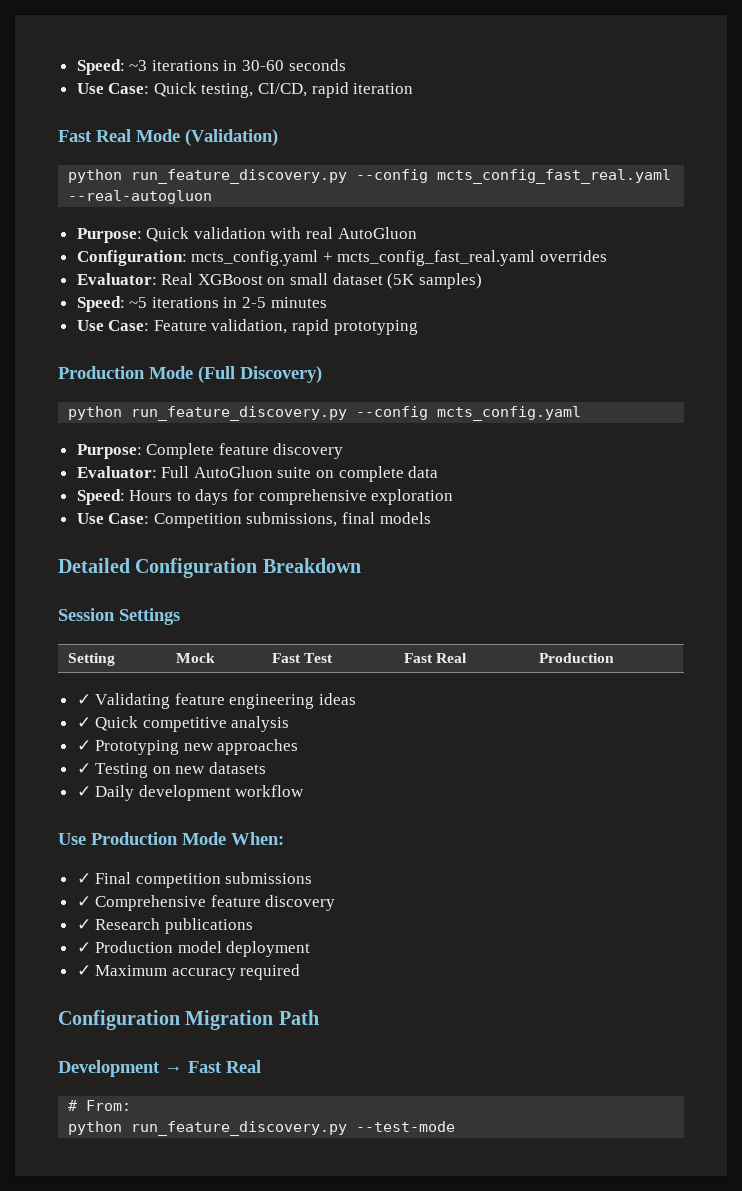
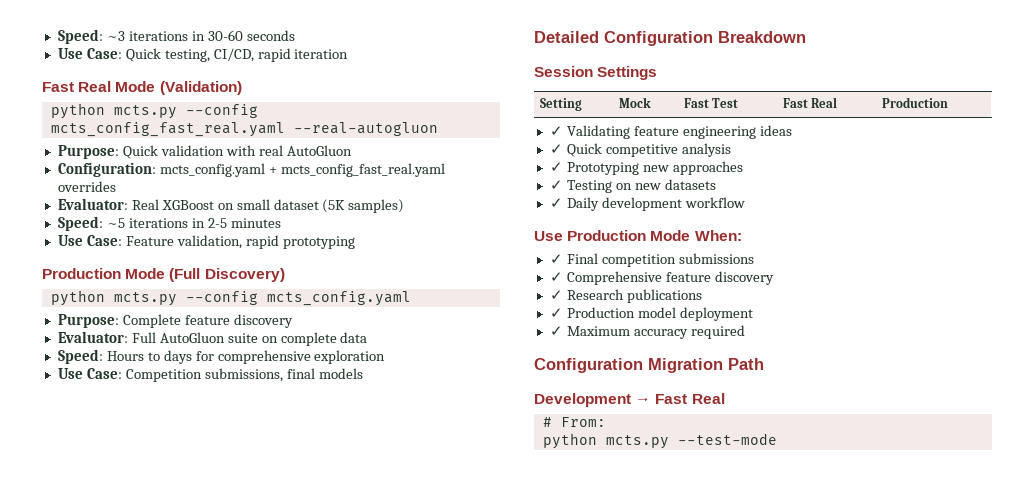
[131,169,348,184] run_feature_discovery.py -> [113,105,177,119] mcts.py
[131,406,348,421] run_feature_discovery.py -> [113,292,177,306] mcts.py
[131,1121,348,1136] run_feature_discovery.py -> [605,435,669,449] mcts.py

